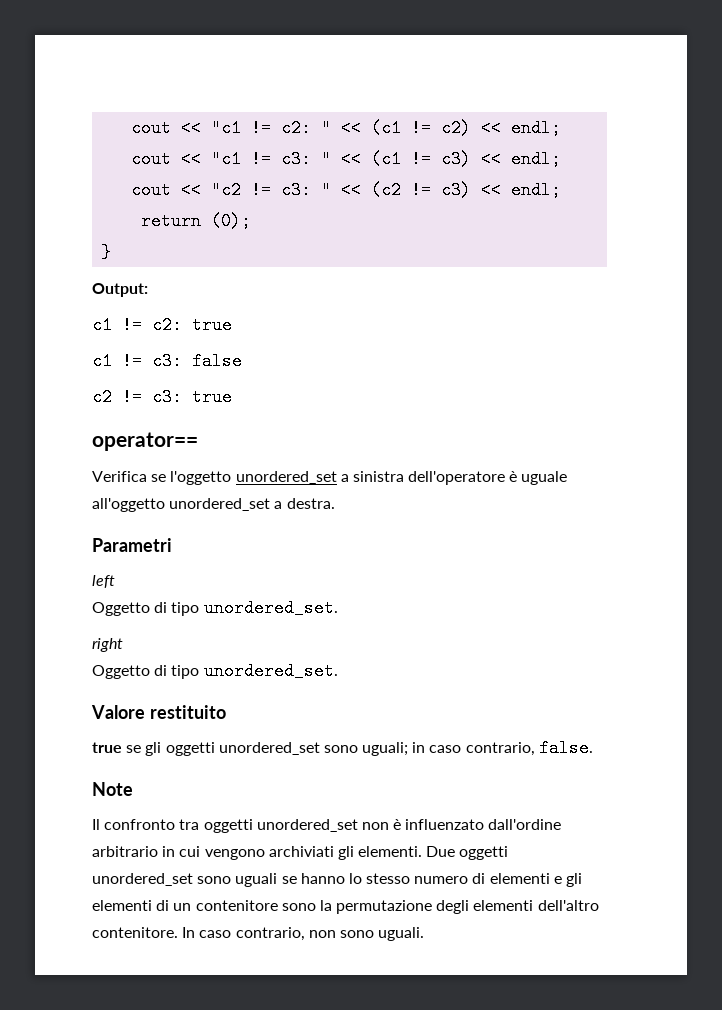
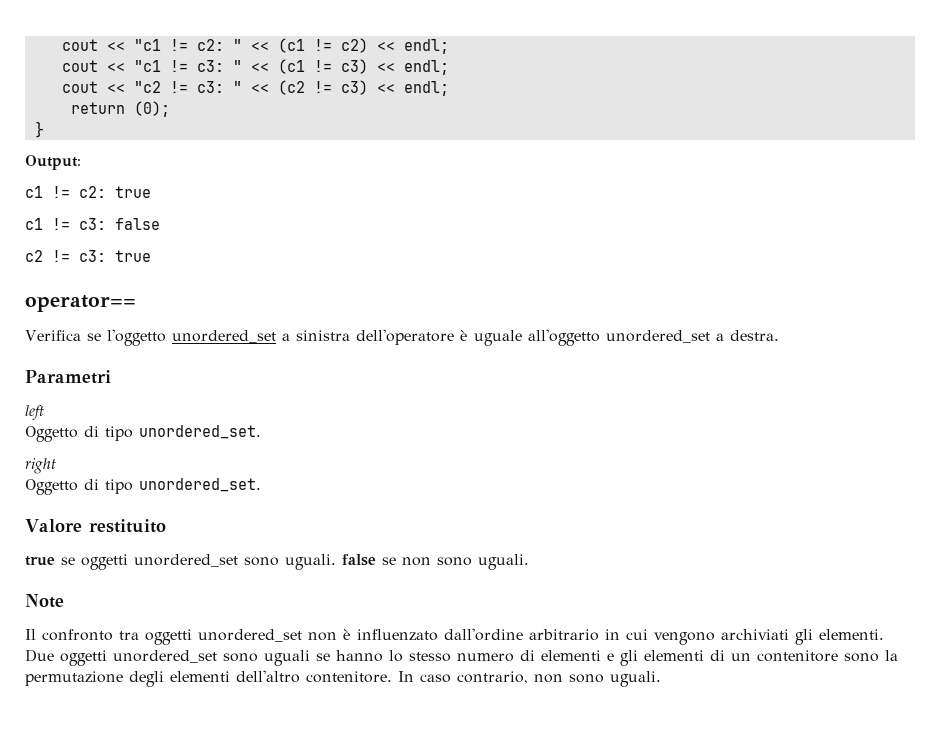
[145,739,593,757] gli oggetti unordered_set sono uguali; in caso contrario, false. -> [81,554,529,570] oggetti unordered_set sono uguali. false se non sono uguali.

